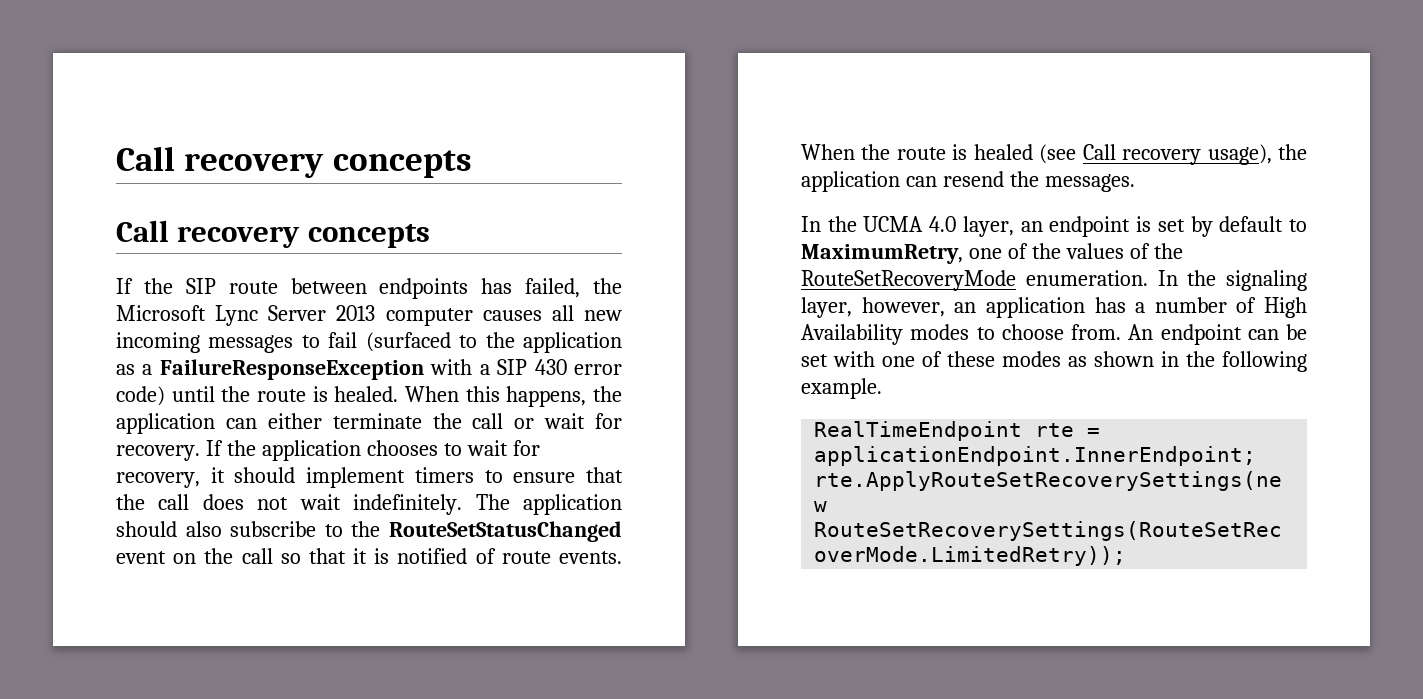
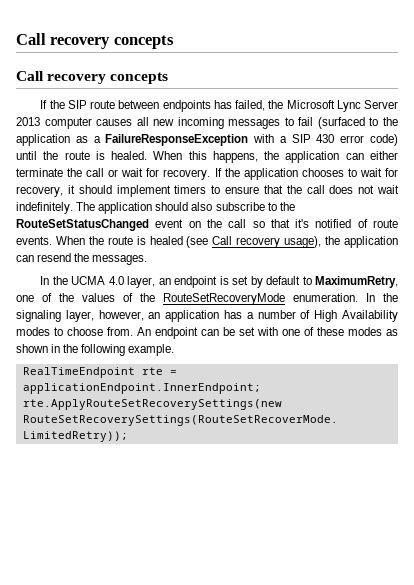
[353,548,390,564] it is -> [295,219,310,228] it's

